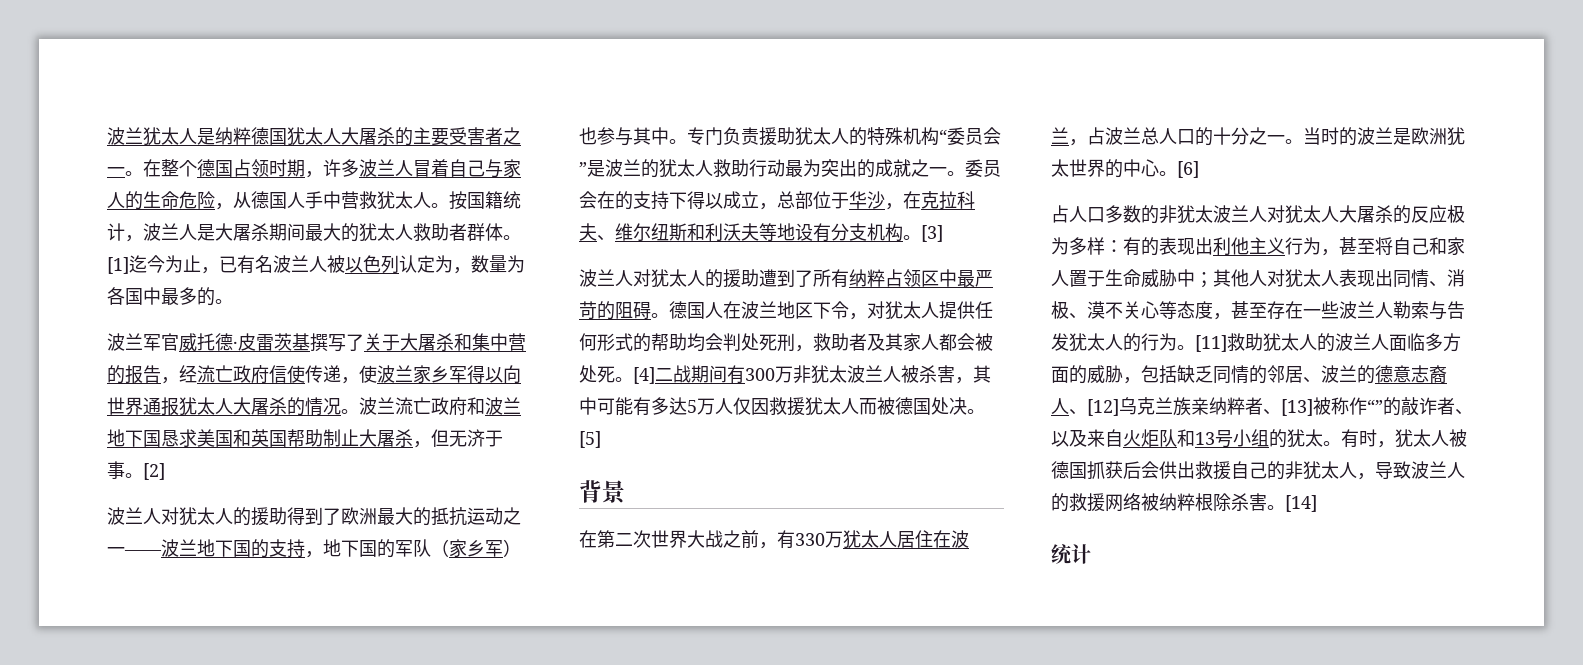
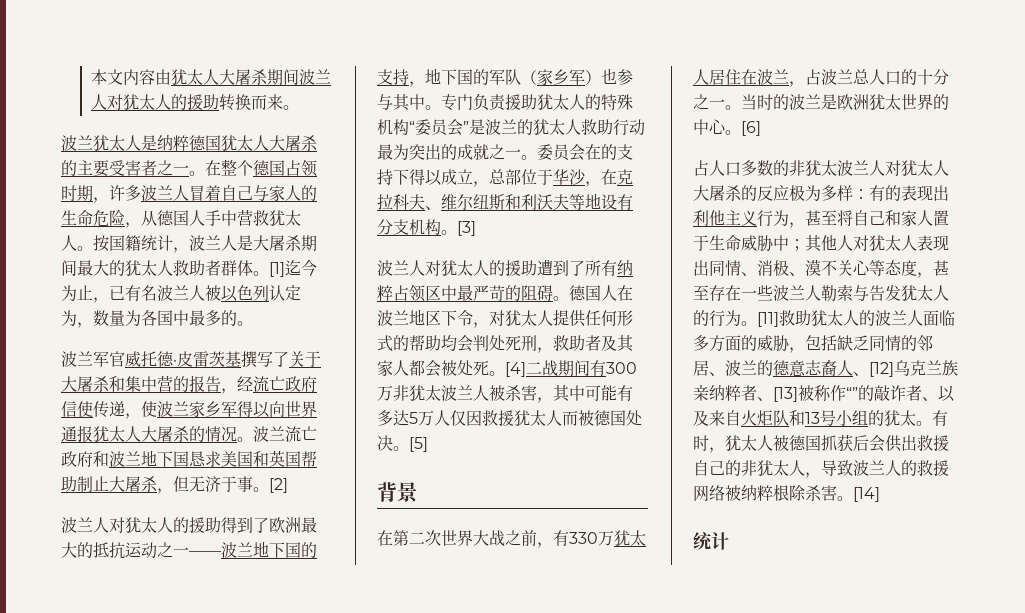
(107, 136) none -> [91,69,332,85] [91,94,300,111] 本文内容由犹太人大屠杀期间波兰人对犹太人的援助转换而来。 //

